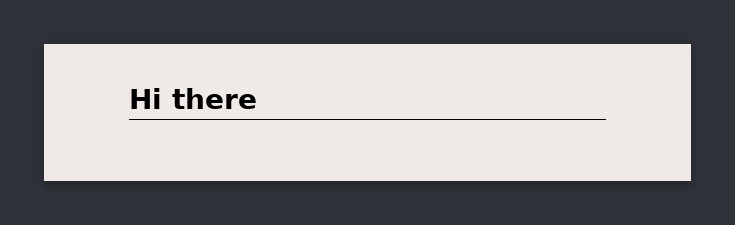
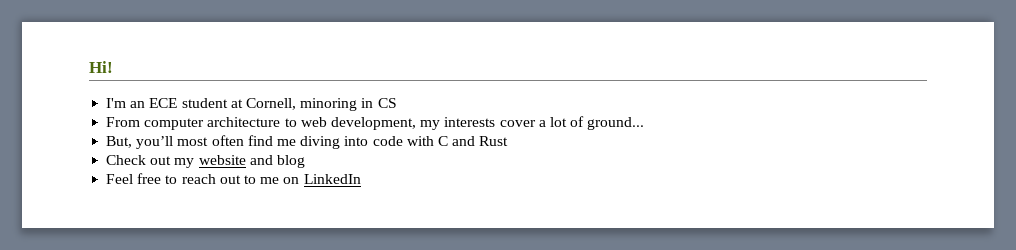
[129,88,257,109] Hi there -> [89,61,113,73] [106,98,397,111] [106,116,645,130] [106,135,509,149] [106,155,305,168] [106,173,361,184] Hi! // I'm an ECE student at Cornell, minoring in CS // From computer architecture to web development, my interests cover a lot of ground... // But, you’ll most often find me diving into code with C and Rust // Check out my website and blog // Feel free to reach out to me on LinkedIn

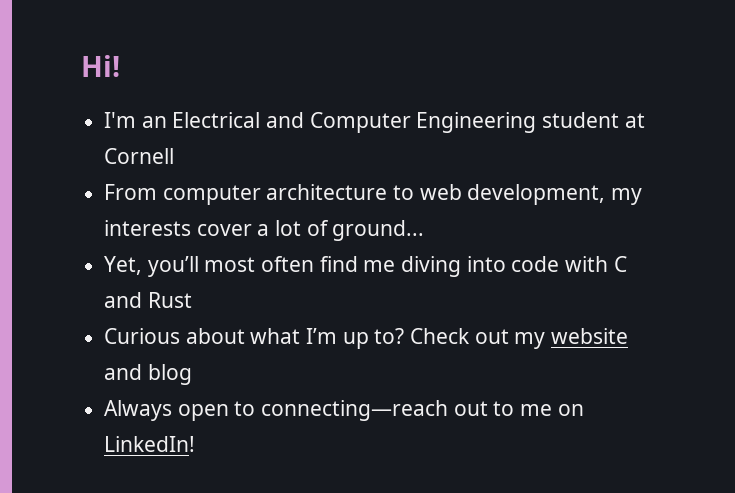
[149,98,397,111] ECE student at Cornell, minoring in CS -> [172,112,645,133] [104,148,175,164] Electrical and Computer Engineering student at Cornell
[106,136,133,148] But, -> [104,256,143,275] Yet,
(509, 141) none -> [104,328,405,349] Curious about what I’m up to?
[106,173,216,184] Feel free to reach -> [104,400,449,421] Always open to connecting—reach
[303,174,361,184] LinkedIn -> [104,436,196,452] LinkedIn!

